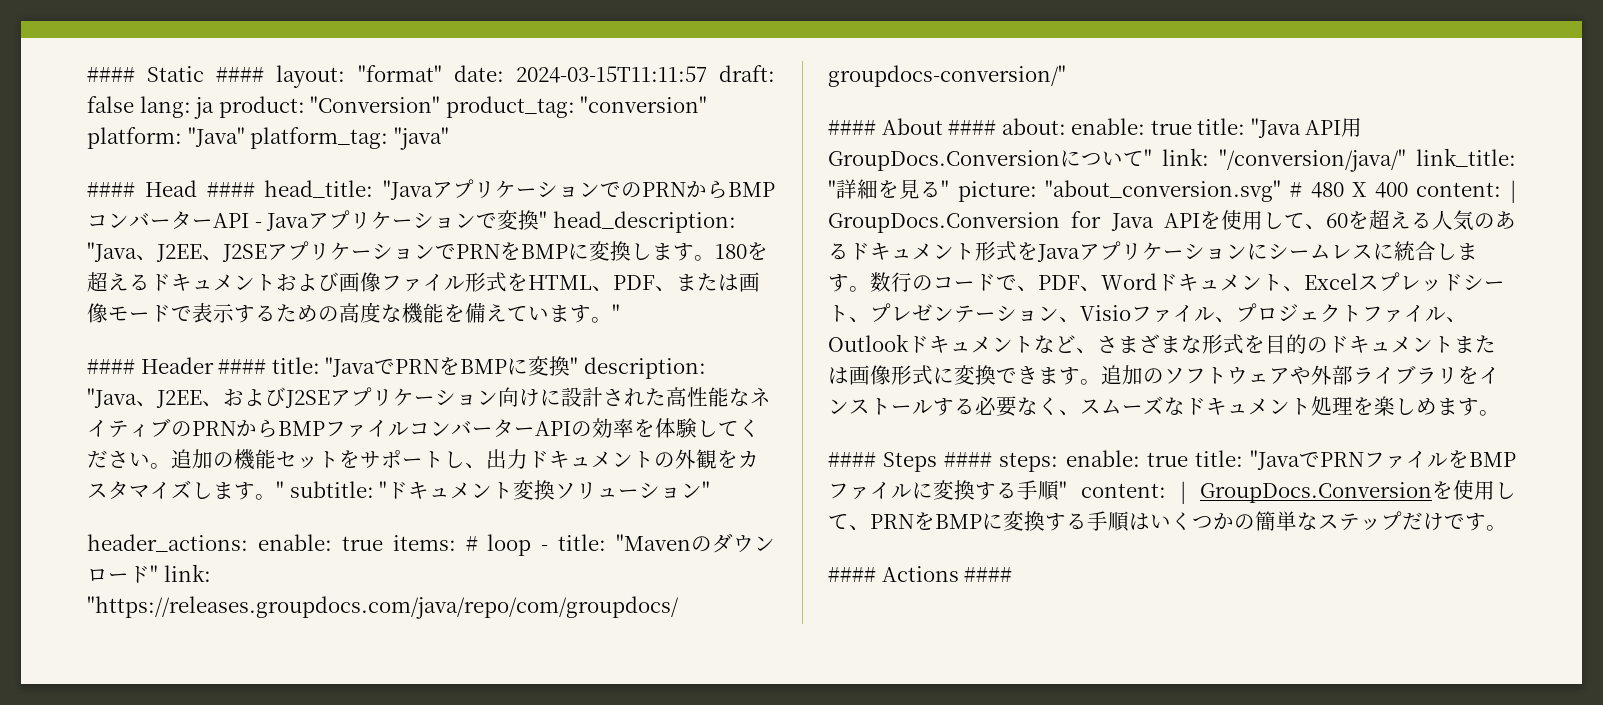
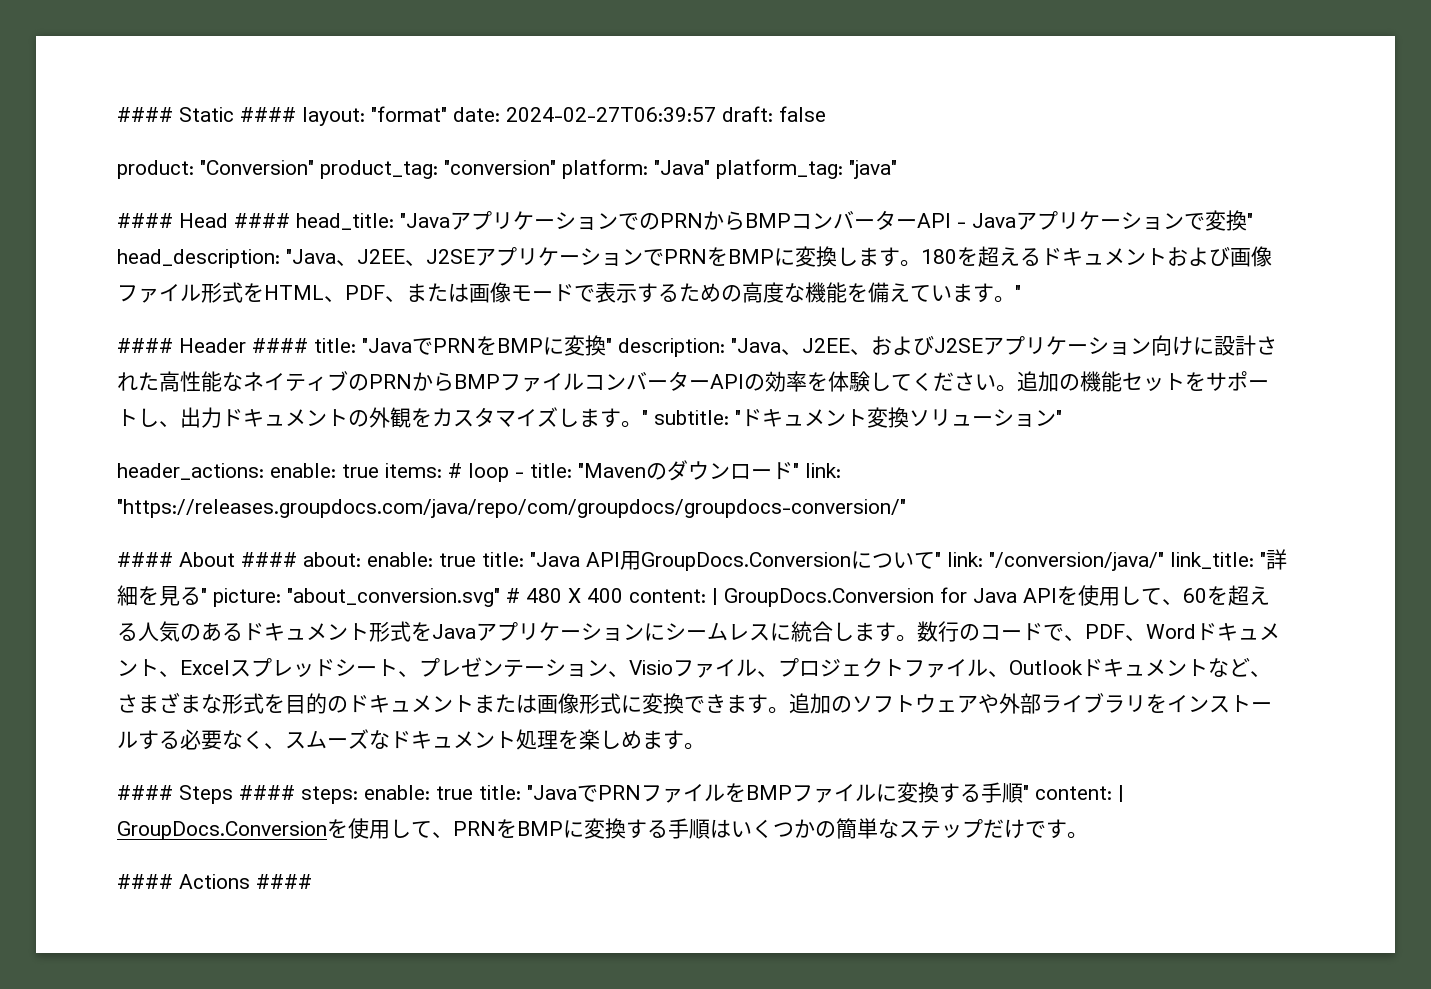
[515,66,707,83] 2024-03-15T11:11:57 -> [506,107,716,122] 2024-02-27T06:39:57
[139,96,215,119] lang: ja -> (826, 114) //

